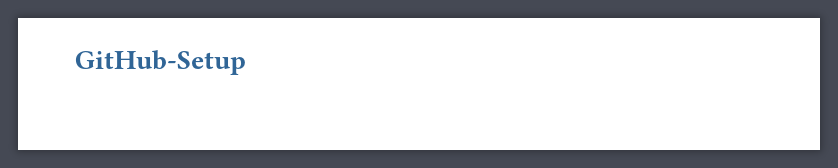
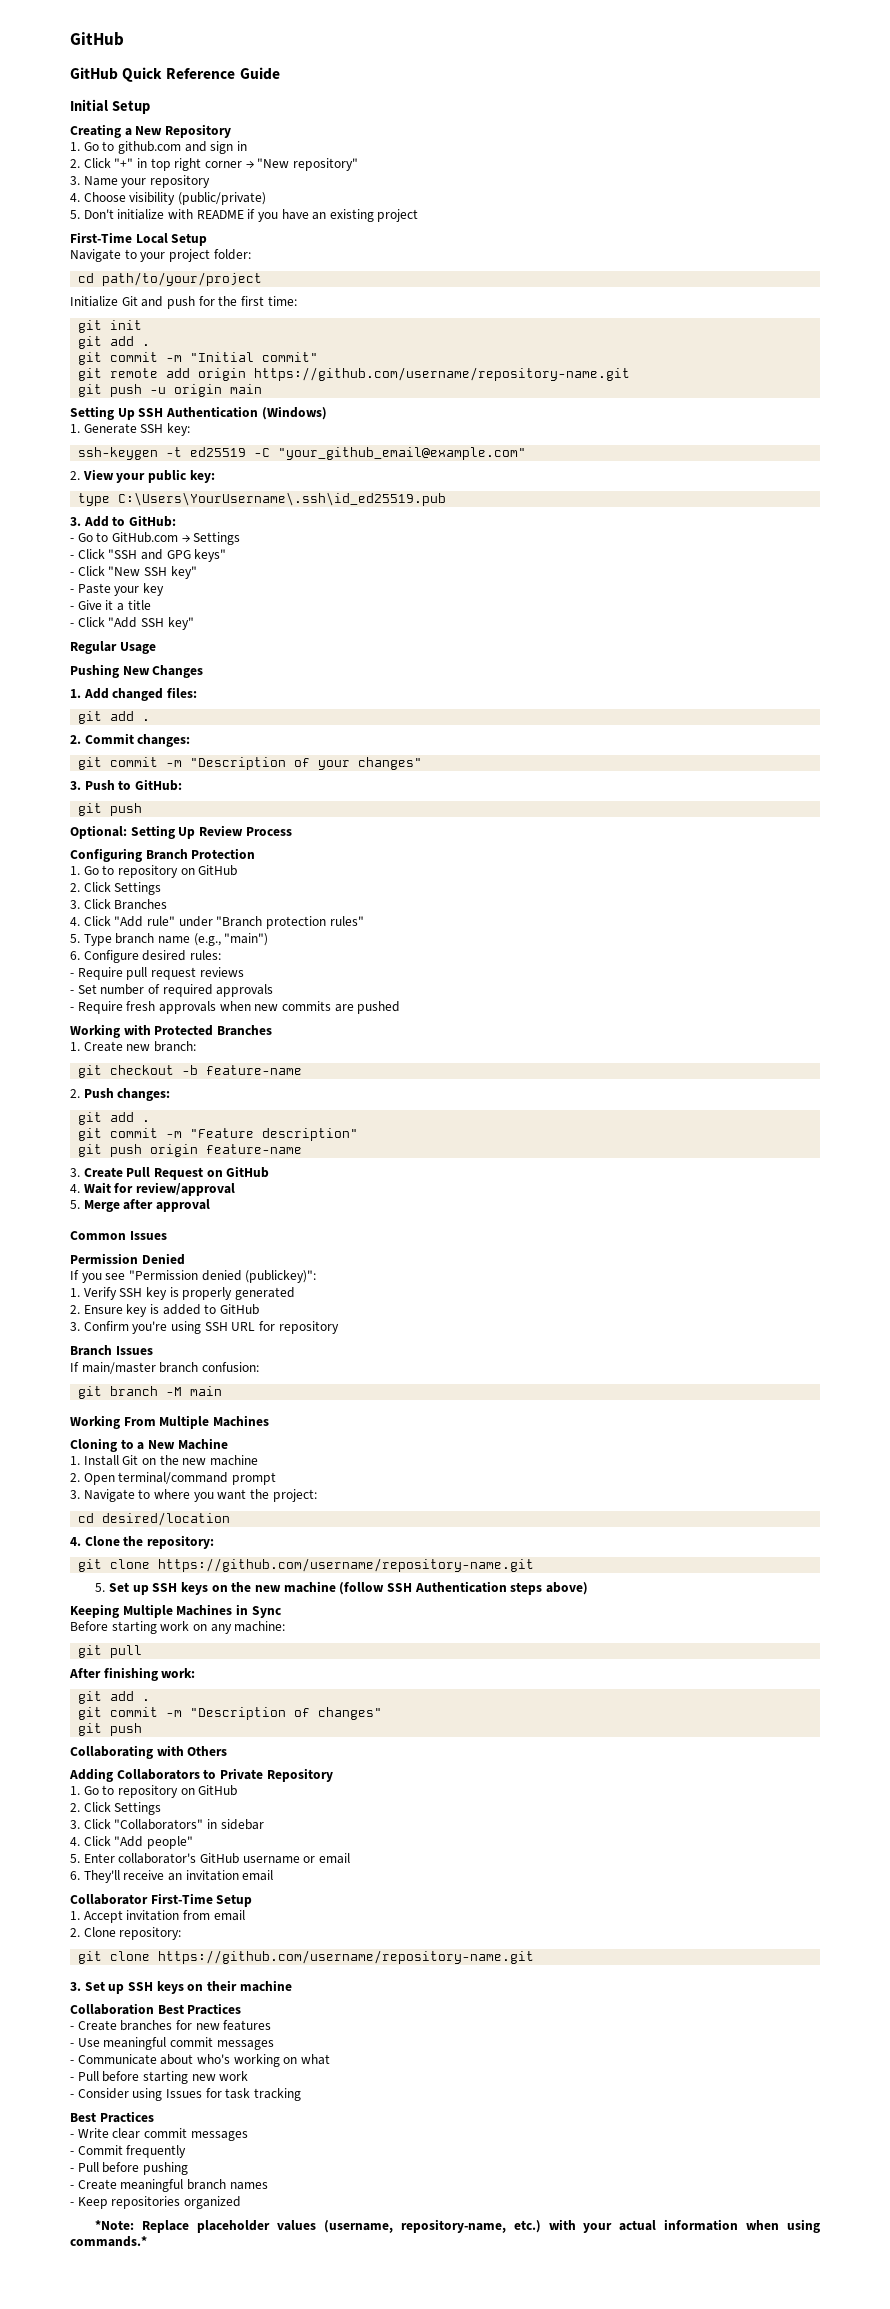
[75,50,246,75] GitHub-Setup -> [70,32,124,46] [70,67,280,82] [70,99,150,114] [70,124,231,138] [70,141,247,154] [70,158,358,171] [70,175,210,188] [70,192,266,205] [70,209,419,222] [70,232,208,246] [70,249,251,262] [78,272,263,286] [70,296,297,309] [78,320,143,333] [78,336,151,349] [78,352,319,365] [78,367,631,381] [78,384,263,397] [70,406,327,420] [70,423,190,436] [78,447,527,460] [70,469,215,483] [78,492,447,506] [70,515,176,527] [70,532,241,545] [70,549,227,562] [70,566,197,579] [70,583,164,596] [70,600,151,611] [70,617,194,630] [70,641,156,654] [70,664,204,678] [70,687,197,701] [78,711,151,724] [70,733,191,747] [78,757,423,770] [70,779,182,791] [78,803,143,816] [70,825,292,839] [70,848,256,862] [70,865,238,878] [70,882,162,895] [70,899,168,910] [70,916,364,929] [70,933,269,946] [70,950,221,963] [70,967,244,980] [70,984,274,997] [70,1001,401,1014] [70,1024,272,1038] [70,1041,196,1052] [78,1065,303,1078] [70,1088,171,1101] [78,1112,151,1125] [78,1128,359,1141] [78,1144,303,1157] [70,1166,270,1180] [70,1182,235,1196] [70,1199,210,1212] [70,1231,167,1240] [70,1253,185,1265] [70,1270,317,1283] [70,1287,295,1300] [70,1304,259,1317] [70,1321,339,1334] [70,1345,153,1356] [70,1362,259,1374] [78,1386,223,1399] [70,1415,269,1429] [70,1438,228,1452] [70,1455,258,1466] [70,1472,276,1485] [70,1489,317,1502] [78,1512,231,1526] [70,1535,214,1549] [78,1558,535,1572] [95,1581,588,1595] [70,1604,281,1618] [70,1621,286,1634] [78,1645,143,1658] [69,1667,196,1681] [78,1691,151,1704] [78,1707,383,1720] [78,1723,143,1736] [70,1745,228,1759] [69,1768,333,1782] [70,1785,238,1798] [70,1802,162,1815] [70,1819,264,1830] [70,1836,193,1849] [70,1853,350,1864] [70,1870,274,1883] [70,1893,253,1907] [70,1910,245,1923] [70,1927,182,1940] [78,1950,535,1964] [70,1980,292,1994] [70,2003,242,2015] [70,2020,272,2031] [70,2037,274,2050] [70,2054,330,2067] [70,2071,249,2084] [70,2088,301,2101] [70,2111,154,2123] [70,2128,248,2141] [70,2145,187,2158] [70,2162,188,2175] [70,2179,268,2192] [70,2196,241,2209] [95,2219,820,2233] [70,2236,147,2247] GitHub // GitHub Quick Reference Guide // Initial Setup // Creating a New Repository // 1. Go to github.com and sign in // 2. Click "+" in top right corner → "New repository" // 3. Name your repository // 4. Choose visibility (public/private) // 5. Don't initialize with README if you have an existing project // First-Time Local Setup // Navigate to your project folder: // cd path/to/your/project // Initialize Git and push for the first time: // git init // git add . // git commit -m "Initial commit" // git remote add origin https://github.com/username/repository-name.git // git push -u origin main // Setting Up SSH Authentication (Windows) // 1. Generate SSH key: // ssh-keygen -t ed25519 -C "your_github_email@example.com" // 2. View your public key: // type C:\Users\YourUsername\.ssh\id_ed25519.pub // 3. Add to GitHub: // - Go to GitHub.com → Settings // - Click "SSH and GPG keys" // - Click "New SSH key" // - Paste your key // - Give it a title // - Click "Add SSH key" // Regular Usage // Pushing New Changes // 1. Add changed files: // git add . // 2. Commit changes: // git commit -m "Description of your changes" // 3. Push to GitHub: // git push // Optional: Setting Up Review Process // Configuring Branch Protection // 1. Go to repository on GitHub // 2. Click Settings // 3. Click Branches // 4. Click "Add rule" under "Branch protection rules" // 5. Type branch name (e.g., "main") // 6. Configure desired rules: // - Require pull request reviews // - Set number of required approvals // - Require fresh approvals when new commits are pushed // Working with Protected Branches // 1. Create new branch: // git checkout -b feature-name // 2. Push changes: // git add . // git commit -m "Feature description" // git push origin feature-name // 3. Create Pull Request on GitHub // 4. Wait for review/approval // 5. Merge after approval // Common Issues // Permission Denied // If you see "Permission denied (publickey)": // 1. Verify SSH key is properly generated // 2. Ensure key is added to GitHub // 3. Confirm you're using SSH URL for repository // Branch Issues // If main/master branch confusion: // git branch -M main // Working From Multiple Machines // Cloning to a New Machine // 1. Install Git on the new machine // 2. Open terminal/command prompt // 3. Navigate to where you want the project: // cd desired/location // 4. Clone the repository: // git clone https://github.com/username/repository-name.git // 5. Set up SSH keys on the new machine (follow SSH Authentication steps above) // Keeping Multiple Machines in Sync // Before starting work on any machine: // git pull // After finishing work: // git add . // git commit -m "Description of changes" // git push // Collaborating with Others // Adding Collaborators to Private Repository // 1. Go to repository on GitHub // 2. Click Settings // 3. Click "Collaborators" in sidebar // 4. Click "Add people" // 5. Enter collaborator's GitHub username or email // 6. They'll receive an invitation email // Collaborator First-Time Setup // 1. Accept invitation from email // 2. Clone repository: // git clone https://github.com/username/repository-name.git // 3. Set up SSH keys on their machine // Collaboration Best Practices // - Create branches for new features // - Use meaningful commit messages // - Communicate about who's working on what // - Pull before starting new work // - Consider using Issues for task tracking // Best Practices // - Write clear commit messages // - Commit frequently // - Pull before pushing // - Create meaningful branch names // - Keep repositories organized // *Note: Replace placeholder values (username, repository-name, etc.) with your actual information when using commands.*

